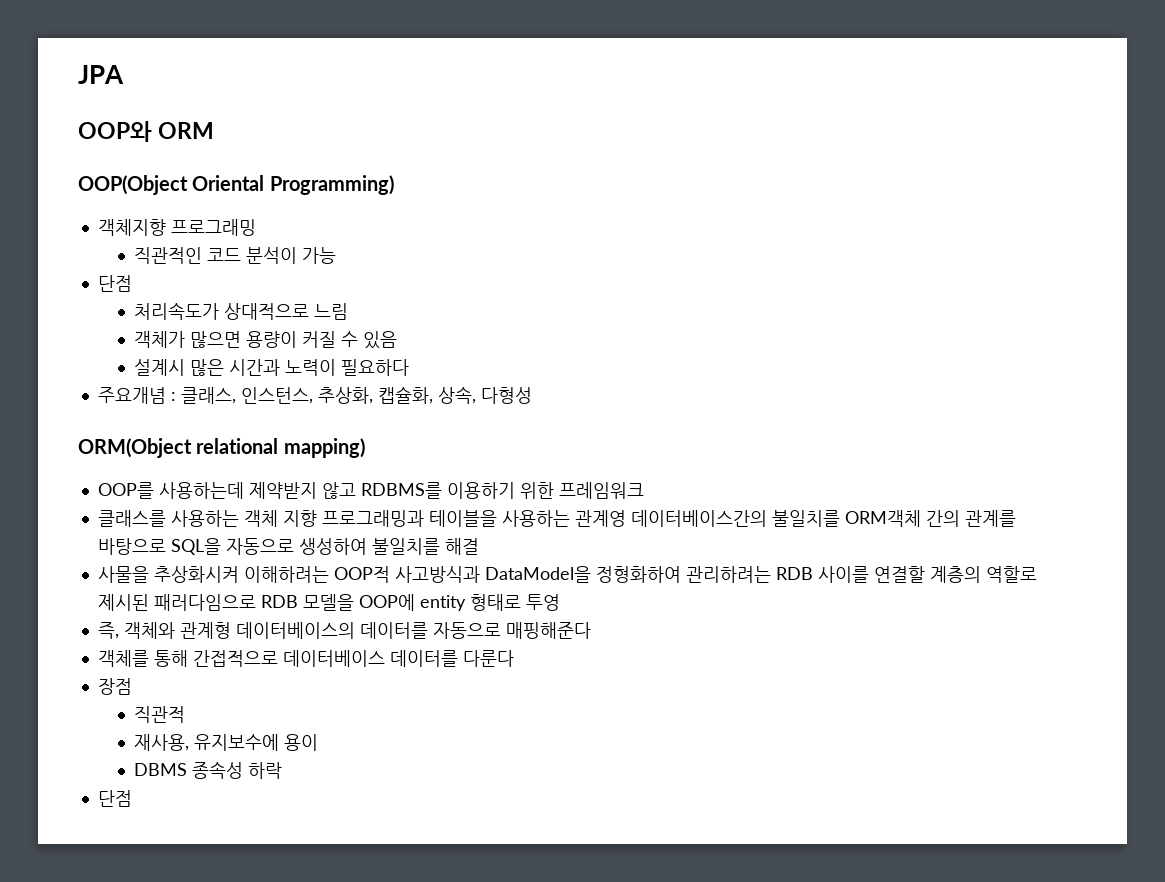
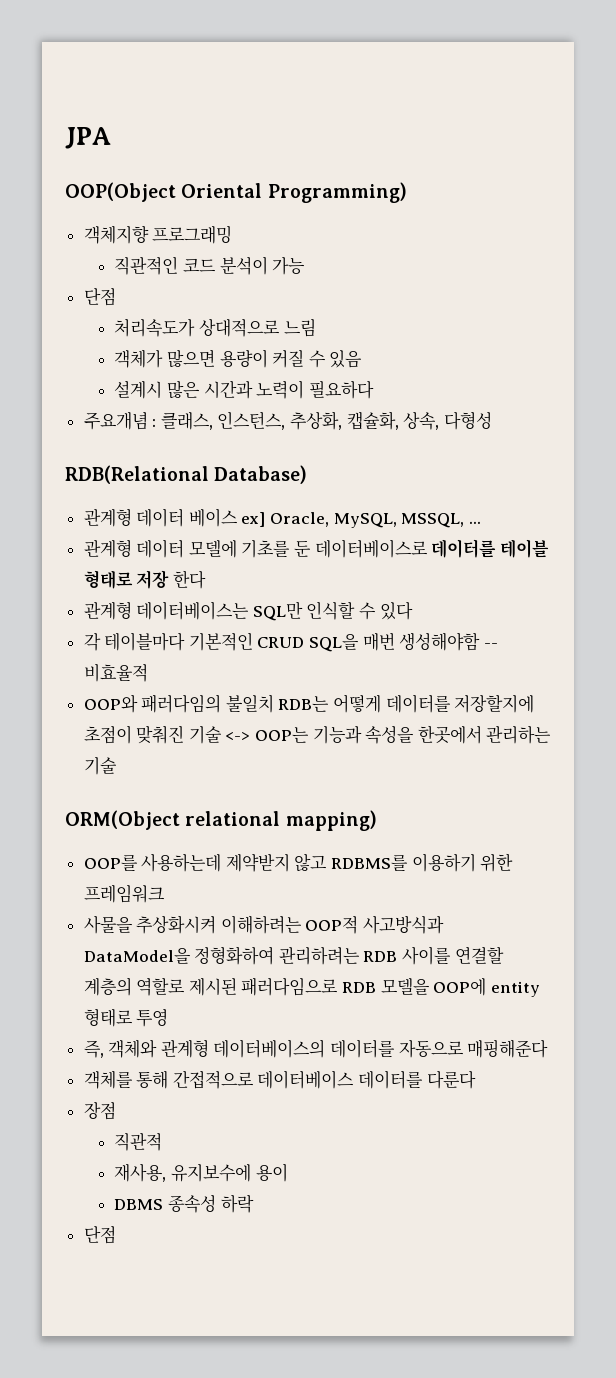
[78,121,215,142] // OOP와 ORM -> (111, 138) none
(532, 395) none -> [65,465,308,484] [83,508,481,528] [83,539,549,558] [83,570,206,589] [83,601,413,621] [83,632,498,652] [83,663,148,682] [83,694,535,713] [83,725,552,744] [83,757,117,775] // RDB(Relational Database) // 관계형 데이터 베이스 ex] Oracle, MySQL, MSSQL, ... // 관계형 데이터 모델에 기초를 둔 데이터베이스로 데이터를 테이블 형태로 저장 한다 // 관계형 데이터베이스는 SQL만 인식할 수 있다 // 각 테이블마다 기본적인 CRUD SQL을 매번 생성해야함 -- 비효율적 // OOP와 패러다임의 불일치 RDB는 어떻게 데이터를 저장할지에 초점이 맞춰진 기술 <-> OOP는 기능과 속성을 한곳에서 관리하는 기술
[97,510,1016,527] [97,538,479,555] // 클래스를 사용하는 객체 지향 프로그래밍과 테이블을 사용하는 관계영 데이터베이스간의 불일치를 ORM객체 간의 관계를 바탕으로 SQL을 자동으로 생성하여 불일치를 해결 -> (165, 893) none

